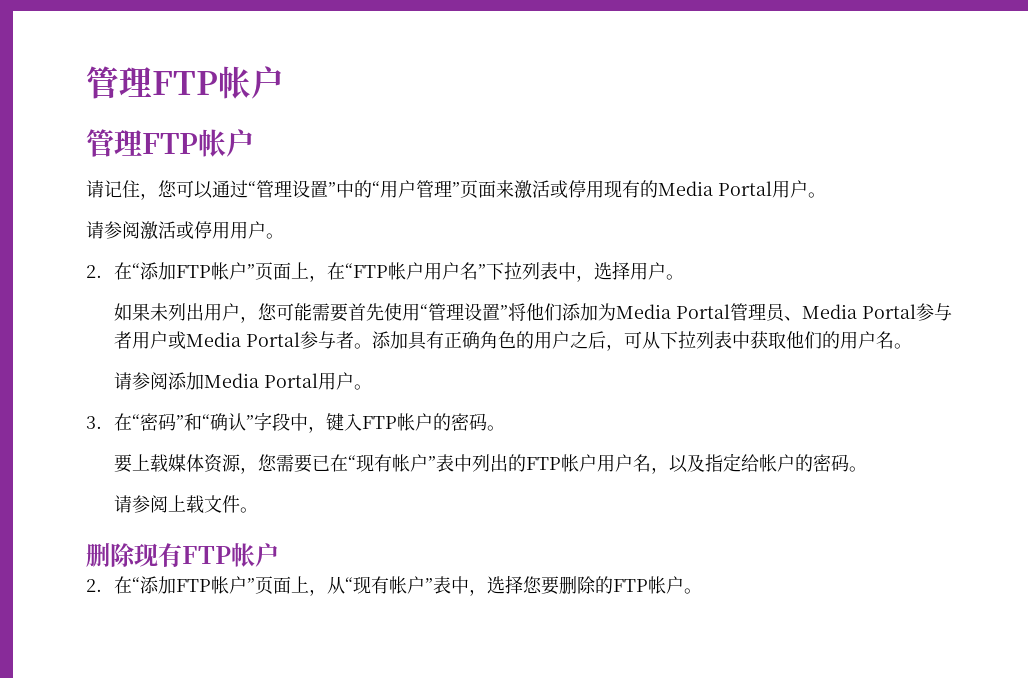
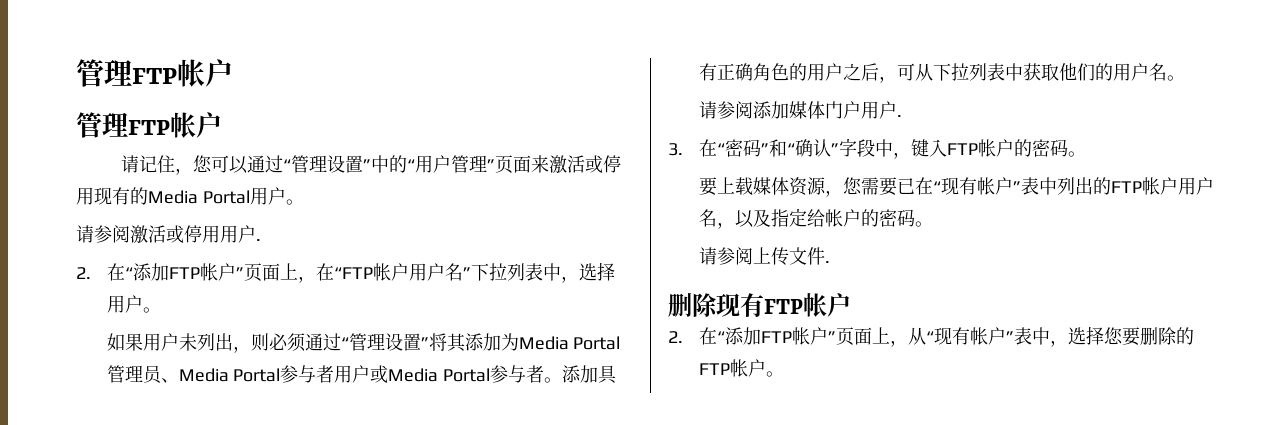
[266,233,284,239] 。 -> [256,239,261,241] .
[149,303,420,323] 未列出用户，您可能需要首先使用 -> [142,333,341,353] 用户未列出，则必须通过
[525,303,562,321] 他们 -> [446,333,466,352] 其
[203,372,372,390] Media Portal用户。 -> [788,101,902,119] 媒体门户用户.
[185,495,258,513] 载文件。 -> [770,247,830,266] 传文件.

